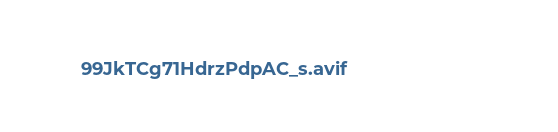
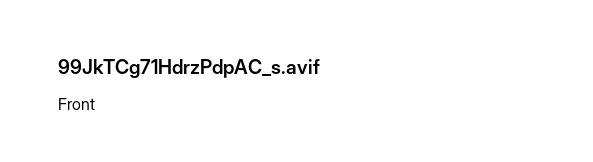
(348, 69) none -> [58,98,95,110] // Front

